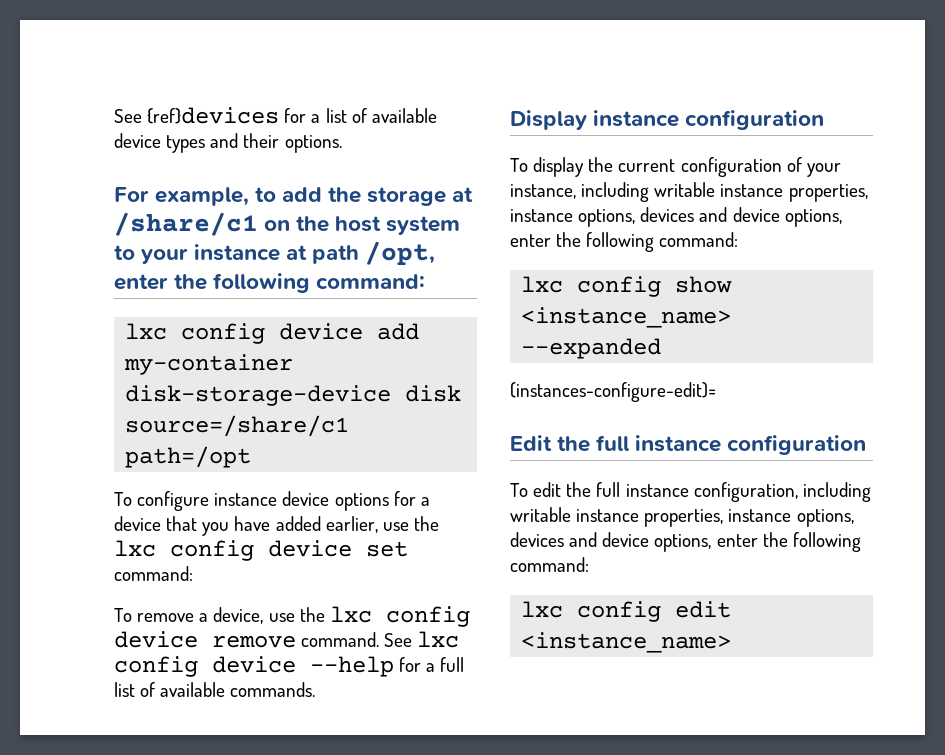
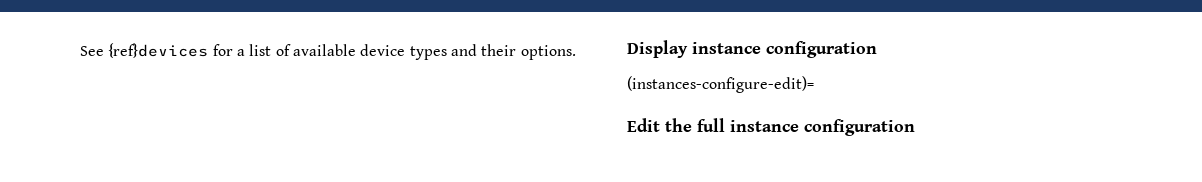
[114,187,474,206] [114,212,461,236] [114,241,436,266] [114,273,426,293] [125,323,420,344] [124,354,294,375] [125,385,462,406] [125,415,350,437] [125,446,252,468] [114,491,430,511] [114,516,439,536] [114,540,408,561] [114,566,193,581] [114,606,470,627] [114,631,460,648] [114,656,465,677] [114,682,316,697] [510,110,825,130] [510,157,841,177] [510,182,868,202] [510,207,842,227] [510,232,739,252] [521,276,733,297] [521,307,732,328] [521,338,662,359] For example, to add the storage at /share/c1 on the host system to your instance at path /opt, enter the following command: // lxc config device add my-container disk-storage-device disk source=/share/c1 path=/opt // To configure instance device options for a device that you have added earlier, use the lxc config device set command: // To remove a device, use the lxc config device remove command. See lxc config device --help for a full list of available commands. // Display instance configuration // To display the current configuration of your instance, including writable instance properties, instance options, devices and device options, enter the following command: // lxc config show <instance_name> --expanded -> [627,40,877,58] Display instance configuration
[510,482,871,502] [510,507,854,527] [510,532,861,552] [510,557,589,572] [521,601,732,622] [521,632,732,653] // To edit the full instance configuration, including writable instance properties, instance options, devices and device options, enter the following command: // lxc config edit <instance_name> -> (915, 127) none

